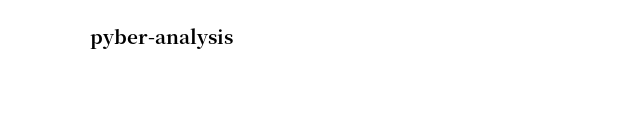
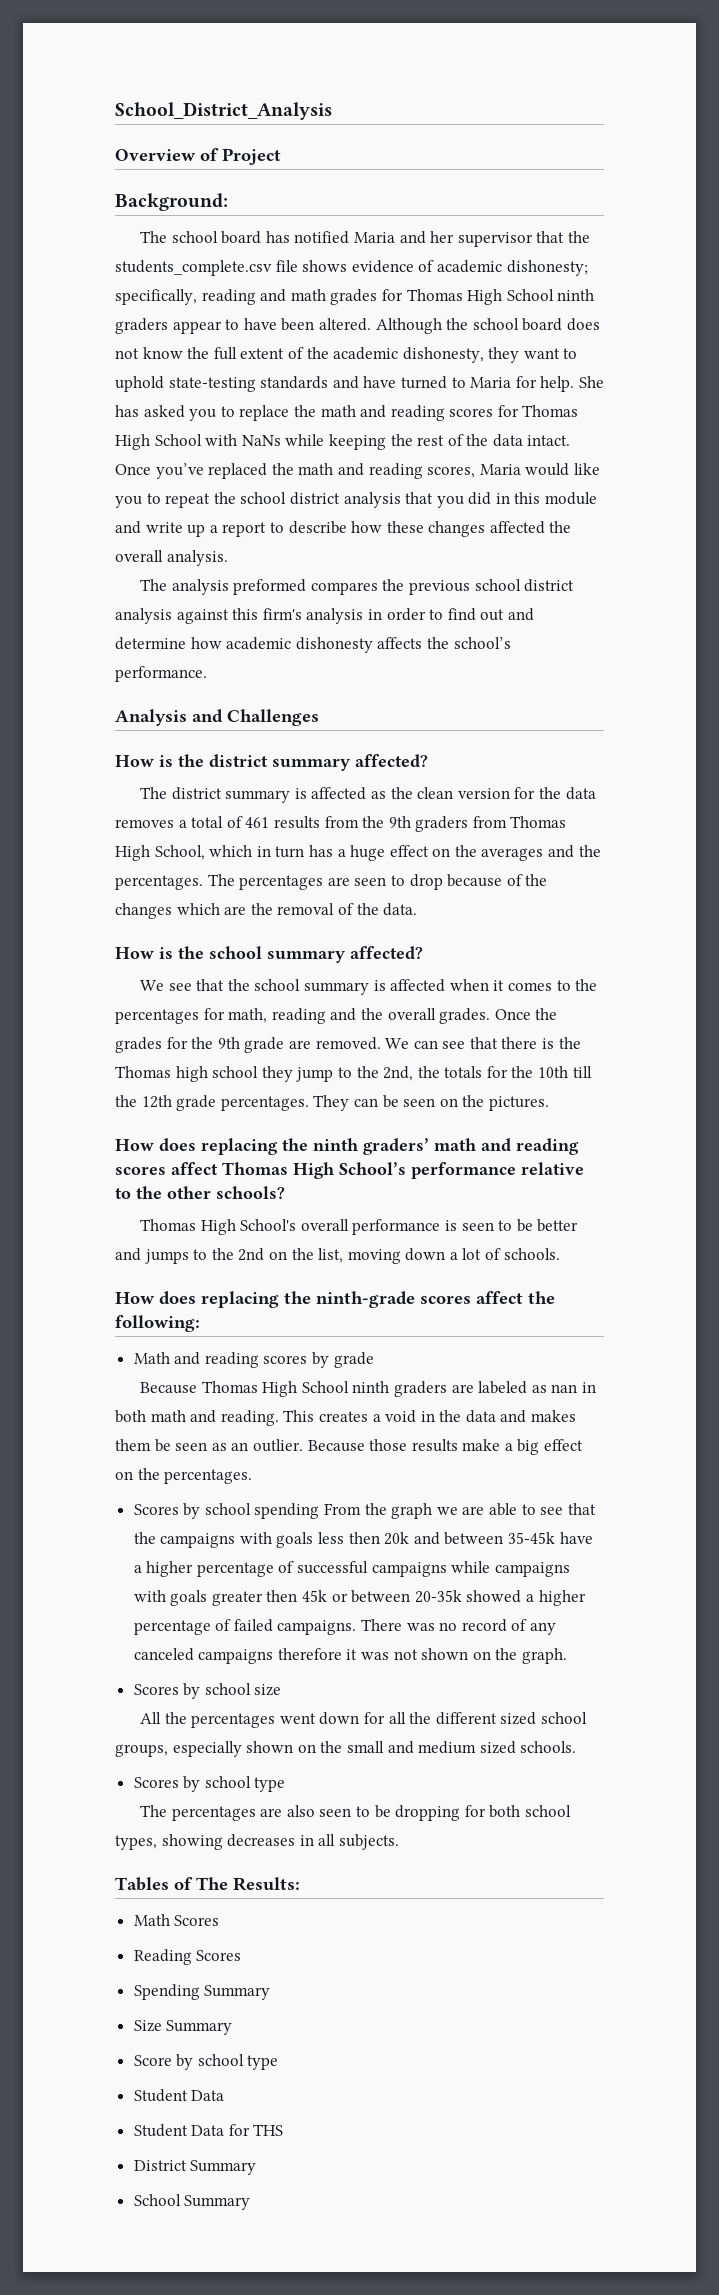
[90,28,233,49] pyber-analysis -> [115,102,332,120] [115,148,281,165] [115,193,228,211] [140,231,590,247] [115,260,588,276] [115,289,595,305] [115,318,600,334] [115,347,578,363] [115,376,604,392] [115,405,579,421] [115,434,571,450] [115,463,600,479] [115,492,598,508] [115,521,572,537] [115,550,228,566] [140,579,575,595] [115,608,534,624] [115,637,511,653] [115,666,207,682] [115,709,319,726] [115,754,428,771] [140,787,596,803] [115,816,567,832] [115,845,601,861] [115,874,548,890] [115,903,418,919] [115,946,423,963] [140,979,598,995] [115,1008,558,1024] [115,1037,581,1053] [115,1066,592,1082] [115,1095,549,1111] [115,1138,579,1155] [115,1162,584,1179] [115,1186,285,1199] [140,1219,579,1235] [115,1248,560,1264] [115,1291,555,1308] [115,1315,200,1332] [133,1352,374,1368] [140,1381,596,1397] [115,1410,577,1426] [115,1439,584,1455] [115,1468,253,1484] [133,1503,596,1519] [133,1532,593,1548] [133,1561,570,1577] [133,1590,586,1606] [133,1619,557,1635] [133,1648,568,1664] [133,1683,282,1699] [140,1712,587,1728] [115,1741,577,1757] [133,1776,286,1792] [140,1805,571,1821] [115,1834,399,1850] [115,1877,300,1891] [133,1914,220,1926] [133,1949,242,1965] [133,1984,271,2000] [133,2020,233,2035] [133,2054,279,2070] [133,2089,225,2102] [133,2124,284,2137] [133,2160,257,2175] [133,2194,251,2210] School_District_Analysis // Overview of Project // Background: // The school board has notified Maria and her supervisor that the students_complete.csv file shows evidence of academic dishonesty; specifically, reading and math grades for Thomas High School ninth graders appear to have been altered. Although the school board does not know the full extent of the academic dishonesty, they want to uphold state-testing standards and have turned to Maria for help. She has asked you to replace the math and reading scores for Thomas High School with NaNs while keeping the rest of the data intact. Once you’ve replaced the math and reading scores, Maria would like you to repeat the school district analysis that you did in this module and write up a report to describe how these changes affected the overall analysis. // The analysis preformed compares the previous school district analysis against this firm's analysis in order to find out and determine how academic dishonesty affects the school’s performance. // Analysis and Challenges // How is the district summary affected? // The district summary is affected as the clean version for the data removes a total of 461 results from the 9th graders from Thomas High School, which in turn has a huge effect on the averages and the percentages. The percentages are seen to drop because of the changes which are the removal of the data. // How is the school summary affected? // We see that the school summary is affected when it comes to the percentages for math, reading and the overall grades. Once the grades for the 9th grade are removed. We can see that there is the Thomas high school they jump to the 2nd, the totals for the 10th till the 12th grade percentages. They can be seen on the pictures. // How does replacing the ninth graders’ math and reading scores affect Thomas High School’s performance relative to the other schools? // Thomas High School's overall performance is seen to be better and jumps to the 2nd on the list, moving down a lot of schools. // How does replacing the ninth-grade scores affect the following: // Math and reading scores by grade // Because Thomas High School ninth graders are labeled as nan in both math and reading. This creates a void in the data and makes them be seen as an outlier. Because those results make a big effect on the percentages. // Scores by school spending From the graph we are able to see that the campaigns with goals less then 20k and between 35-45k have a higher percentage of successful campaigns while campaigns with goals greater then 45k or between 20-35k showed a higher percentage of failed campaigns. There was no record of any canceled campaigns therefore it was not shown on the graph. // Scores by school size // All the percentages went down for all the different sized school groups, especially shown on the small and medium sized schools. // Scores by school type // The percentages are also seen to be dropping for both school types, showing decreases in all subjects. // Tables of The Results: // Math Scores // Reading Scores // Spending Summary // Size Summary // Score by school type // Student Data // Student Data for THS // District Summary // School Summary

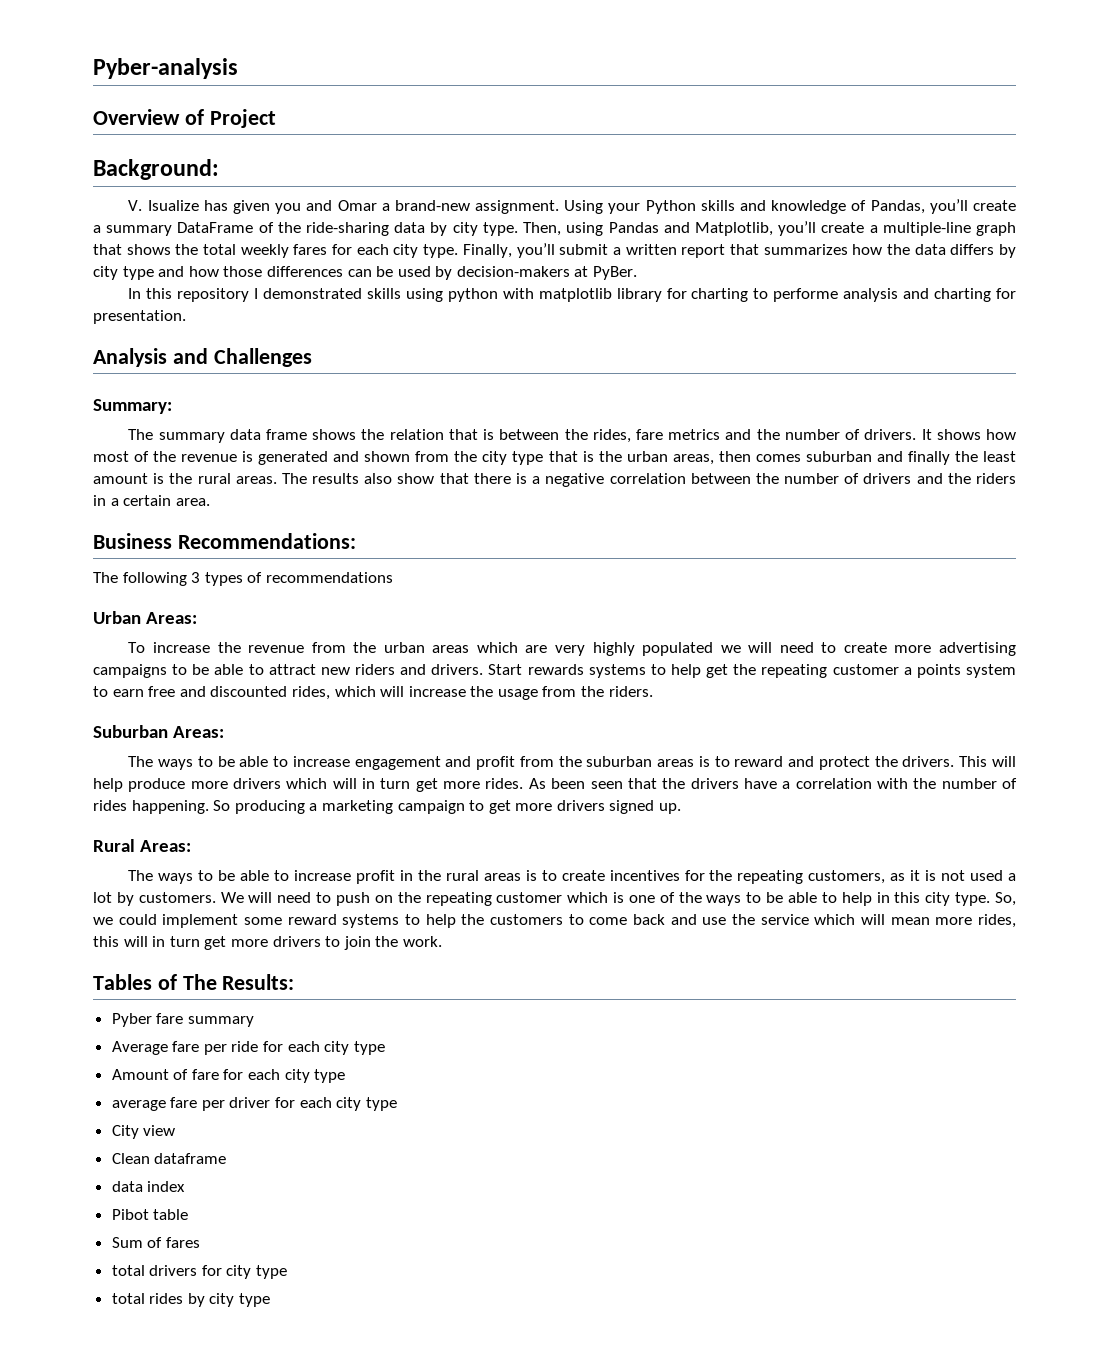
[115,102,332,120] School_District_Analysis -> [93,58,238,79] Pyber-analysis
[140,231,590,247] [115,260,588,276] [115,289,595,305] [115,318,600,334] [115,347,578,363] [115,376,604,392] [115,405,579,421] [115,434,571,450] [115,463,600,479] [115,492,598,508] [115,521,572,537] [115,550,228,566] [140,579,575,595] [115,608,534,624] [115,637,511,653] [115,666,207,682] [115,709,319,726] [115,754,428,771] [140,787,596,803] [115,816,567,832] [115,845,601,861] [115,874,548,890] [115,903,418,919] [115,946,423,963] [140,979,598,995] [115,1008,558,1024] [115,1037,581,1053] [115,1066,592,1082] [115,1095,549,1111] [115,1138,579,1155] [115,1162,584,1179] [115,1186,285,1199] [140,1219,579,1235] [115,1248,560,1264] [115,1291,555,1308] [115,1315,200,1332] [133,1352,374,1368] [140,1381,596,1397] [115,1410,577,1426] [115,1439,584,1455] [115,1468,253,1484] [133,1503,596,1519] [133,1532,593,1548] [133,1561,570,1577] [133,1590,586,1606] [133,1619,557,1635] [133,1648,568,1664] [133,1683,282,1699] [140,1712,587,1728] [115,1741,577,1757] [133,1776,286,1792] [140,1805,571,1821] [115,1834,399,1850] [115,1877,300,1891] [133,1914,220,1926] [133,1949,242,1965] [133,1984,271,2000] [133,2020,233,2035] [133,2054,279,2070] [133,2089,225,2102] [133,2124,284,2137] [133,2160,257,2175] [133,2194,251,2210] The school board has notified Maria and her supervisor that the students_complete.csv file shows evidence of academic dishonesty; specifically, reading and math grades for Thomas High School ninth graders appear to have been altered. Although the school board does not know the full extent of the academic dishonesty, they want to uphold state-testing standards and have turned to Maria for help. She has asked you to replace the math and reading scores for Thomas High School with NaNs while keeping the rest of the data intact. Once you’ve replaced the math and reading scores, Maria would like you to repeat the school district analysis that you did in this module and write up a report to describe how these changes affected the overall analysis. // The analysis preformed compares the previous school district analysis against this firm's analysis in order to find out and determine how academic dishonesty affects the school’s performance. // Analysis and Challenges // How is the district summary affected? // The district summary is affected as the clean version for the data removes a total of 461 results from the 9th graders from Thomas High School, which in turn has a huge effect on the averages and the percentages. The percentages are seen to drop because of the changes which are the removal of the data. // How is the school summary affected? // We see that the school summary is affected when it comes to the percentages for math, reading and the overall grades. Once the grades for the 9th grade are removed. We can see that there is the Thomas high school they jump to the 2nd, the totals for the 10th till the 12th grade percentages. They can be seen on the pictures. // How does replacing the ninth graders’ math and reading scores affect Thomas High School’s performance relative to the other schools? // Thomas High School's overall performance is seen to be better and jumps to the 2nd on the list, moving down a lot of schools. // How does replacing the ninth-grade scores affect the following: // Math and reading scores by grade // Because Thomas High School ninth graders are labeled as nan in both math and reading. This creates a void in the data and makes them be seen as an outlier. Because those results make a big effect on the percentages. // Scores by school spending From the graph we are able to see that the campaigns with goals less then 20k and between 35-45k have a higher percentage of successful campaigns while campaigns with goals greater then 45k or between 20-35k showed a higher percentage of failed campaigns. There was no record of any canceled campaigns therefore it was not shown on the graph. // Scores by school size // All the percentages went down for all the different sized school groups, especially shown on the small and medium sized schools. // Scores by school type // The percentages are also seen to be dropping for both school types, showing decreases in all subjects. // Tables of The Results: // Math Scores // Reading Scores // Spending Summary // Size Summary // Score by school type // Student Data // Student Data for THS // District Summary // School Summary -> [128,199,1016,214] [93,221,1017,236] [93,243,1016,258] [93,266,638,280] [128,288,1017,302] [93,310,186,324] [93,348,312,367] [93,399,172,414] [128,429,1017,443] [93,451,1016,465] [93,473,1016,487] [93,495,210,506] [93,533,356,549] [93,572,393,586] [93,611,198,624] [128,642,1016,656] [93,664,1016,678] [93,686,653,700] [93,725,225,738] [128,756,1016,770] [93,778,1017,792] [93,800,682,814] [93,839,192,852] [128,870,1017,884] [93,892,1016,906] [93,914,1016,928] [93,936,442,950] [93,974,295,990] [111,1013,254,1027] [111,1041,385,1055] [111,1069,346,1083] [111,1097,397,1111] [111,1125,176,1139] [111,1153,227,1164] [111,1181,186,1192] [111,1209,189,1220] [111,1237,200,1248] [111,1265,288,1279] [111,1293,271,1307] V. Isualize has given you and Omar a brand-new assignment. Using your Python skills and knowledge of Pandas, you’ll create a summary DataFrame of the ride-sharing data by city type. Then, using Pandas and Matplotlib, you’ll create a multiple-line graph that shows the total weekly fares for each city type. Finally, you’ll submit a written report that summarizes how the data differs by city type and how those differences can be used by decision-makers at PyBer. // In this repository I demonstrated skills using python with matplotlib library for charting to performe analysis and charting for presentation. // Analysis and Challenges // Summary: // The summary data frame shows the relation that is between the rides, fare metrics and the number of drivers. It shows how most of the revenue is generated and shown from the city type that is the urban areas, then comes suburban and finally the least amount is the rural areas. The results also show that there is a negative correlation between the number of drivers and the riders in a certain area. // Business Recommendations: // The following 3 types of recommendations // Urban Areas: // To increase the revenue from the urban areas which are very highly populated we will need to create more advertising campaigns to be able to attract new riders and drivers. Start rewards systems to help get the repeating customer a points system to earn free and discounted rides, which will increase the usage from the riders. // Suburban Areas: // The ways to be able to increase engagement and profit from the suburban areas is to reward and protect the drivers. This will help produce more drivers which will in turn get more rides. As been seen that the drivers have a correlation with the number of rides happening. So producing a marketing campaign to get more drivers signed up. // Rural Areas: // The ways to be able to increase profit in the rural areas is to create incentives for the repeating customers, as it is not used a lot by customers. We will need to push on the repeating customer which is one of the ways to be able to help in this city type. So, we could implement some reward systems to help the customers to come back and use the service which will mean more rides, this will in turn get more drivers to join the work. // Tables of The Results: // Pyber fare summary // Average fare per ride for each city type // Amount of fare for each city type // average fare per driver for each city type // City view // Clean dataframe // data index // Pibot table // Sum of fares // total drivers for city type // total rides by city type

